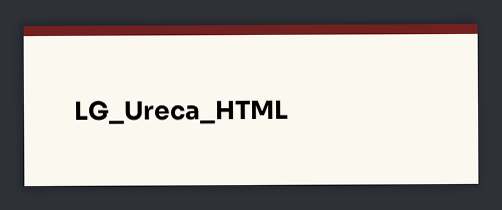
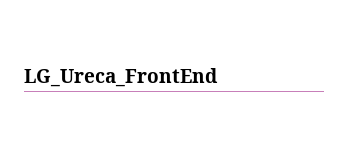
[73,99,289,125] LG_Ureca_HTML -> [24,68,218,87] LG_Ureca_FrontEnd

